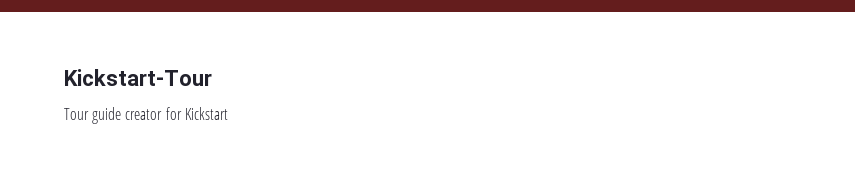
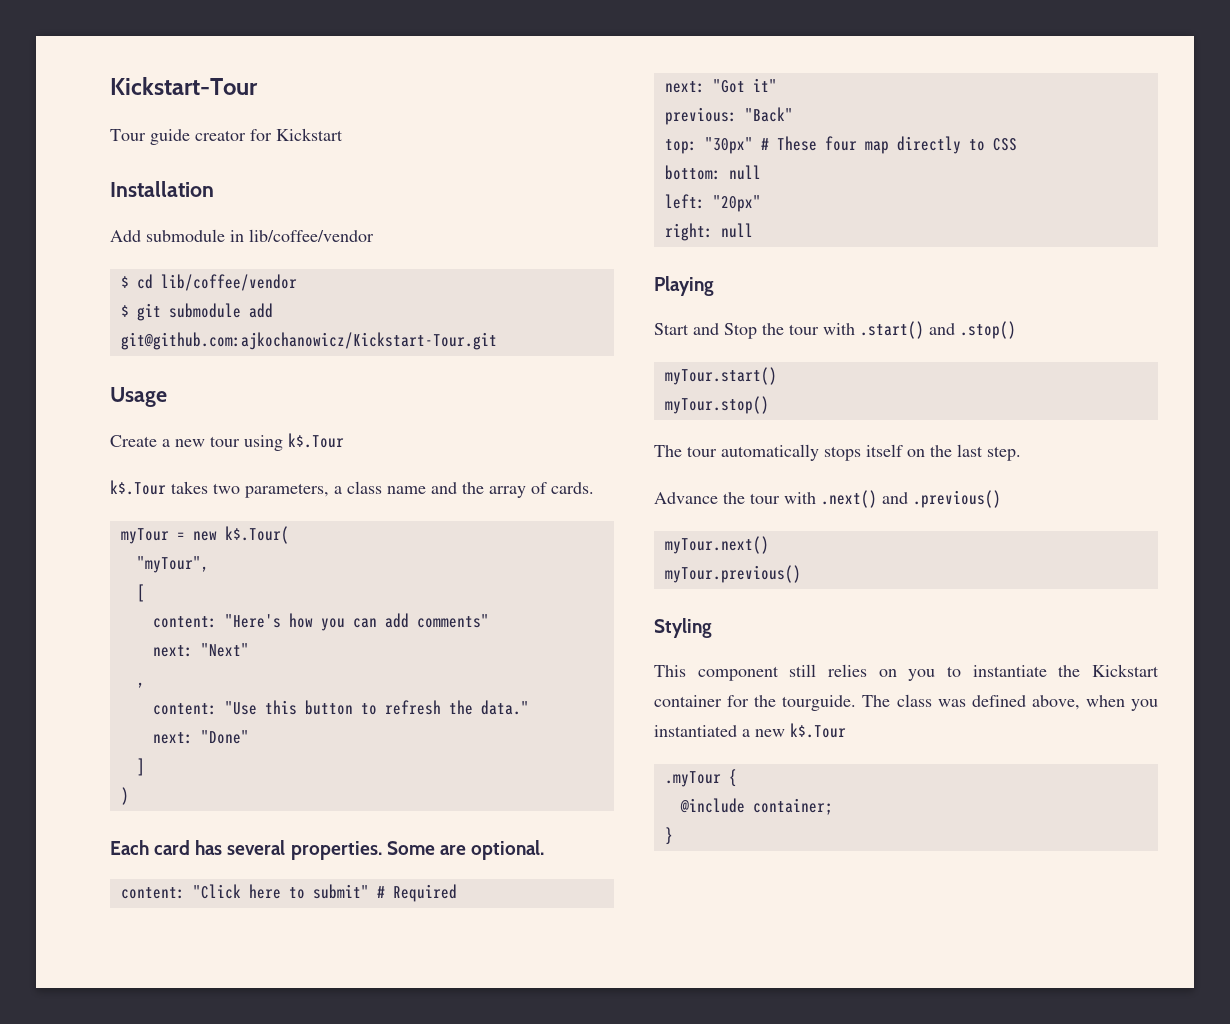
(228, 113) none -> [110,181,214,197] [110,229,374,242] [120,274,297,291] [120,303,273,321] [120,332,497,350] [110,387,167,407] [110,433,344,451] [110,480,594,498] [120,526,289,544] [136,556,209,573] [136,584,145,602] [152,613,489,631] [152,643,249,657] [136,682,145,688] [152,700,529,715] [152,730,249,744] [136,758,145,776] [120,787,129,805] [110,840,544,860] [120,884,457,902] [664,78,777,93] [664,107,793,125] [664,136,1017,154] [664,165,761,180] [664,194,761,212] [664,223,753,241] [654,276,714,296] [654,321,1016,339] [664,367,777,385] [664,396,769,414] [654,444,1021,461] [654,490,1001,508] [664,536,769,554] [664,565,801,583] [654,618,712,638] [654,664,1159,681] [654,694,1158,711] [654,723,846,738] [664,769,737,787] [679,798,833,815] [664,827,673,845] // Installation // Add submodule in lib/coffee/vendor // $ cd lib/coffee/vendor // $ git submodule add git@github.com:ajkochanowicz/Kickstart-Tour.git // Usage // Create a new tour using k$.Tour // k$.Tour takes two parameters, a class name and the array of cards. // myTour = new k$.Tour( // "myTour", // [ // content: "Here's how you can add comments" // next: "Next" // , // content: "Use this button to refresh the data." // next: "Done" // ] // ) // Each card has several properties. Some are optional. // content: "Click here to submit" # Required // next: "Got it" // previous: "Back" // top: "30px" # These four map directly to CSS // bottom: null // left: "20px" // right: null // Playing // Start and Stop the tour with .start() and .stop() // myTour.start() // myTour.stop() // The tour automatically stops itself on the last step. // Advance the tour with .next() and .previous() // myTour.next() // myTour.previous() // Styling // This component still relies on you to instantiate the Kickstart container for the tourguide. The class was defined above, when you instantiated a new k$.Tour // .myTour { // @include container; // }

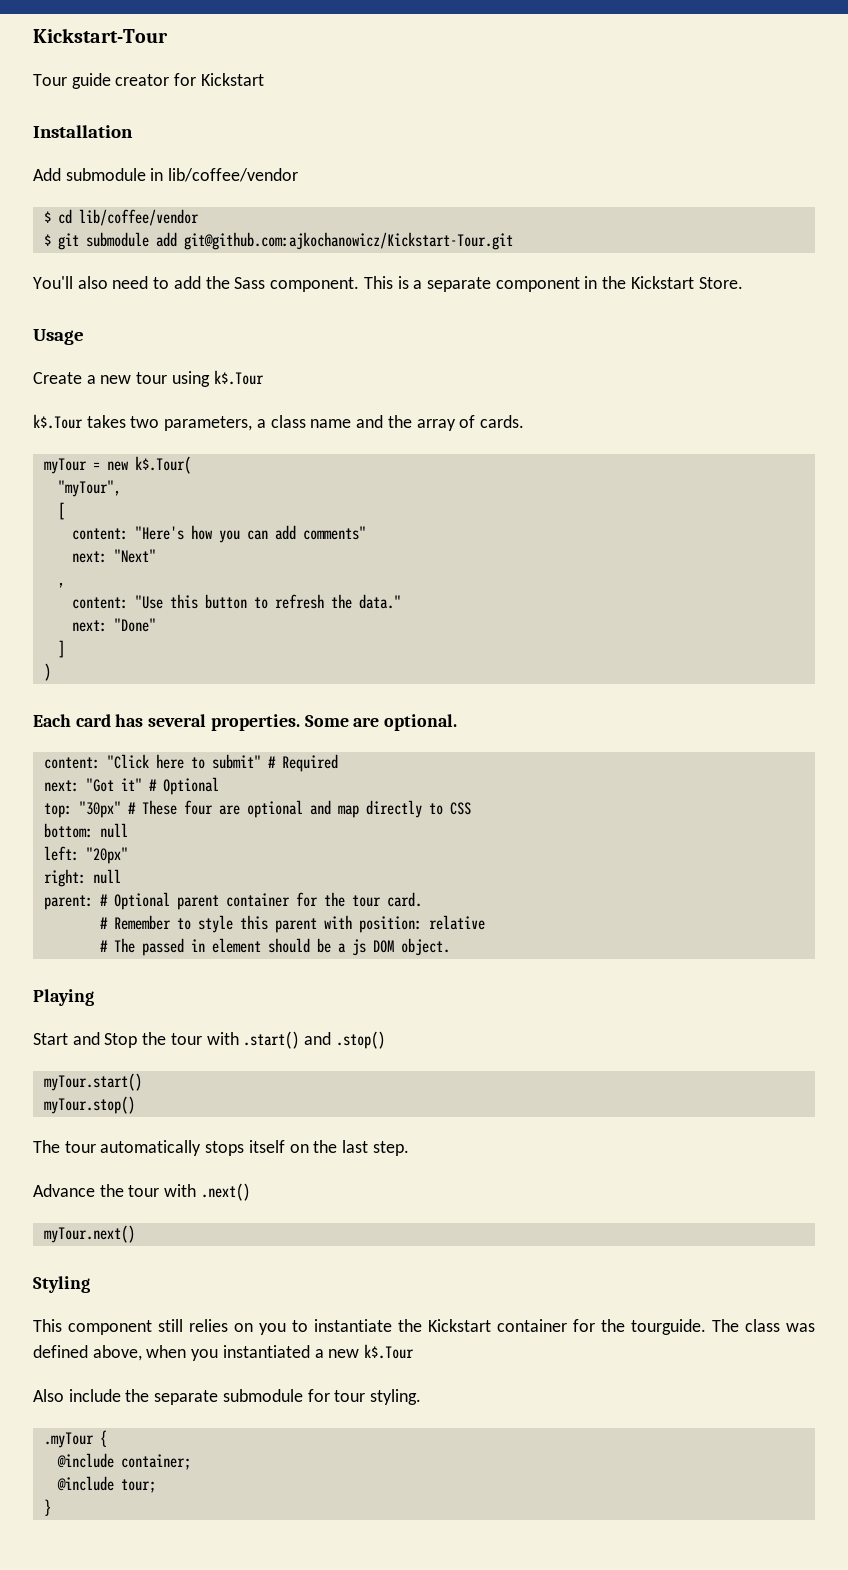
(497, 341) none -> [33,276,743,292] // You'll also need to add the Sass component. This is a separate component in the Kickstart Store.
[664,107,793,125] // previous: "Back" -> [148,777,219,795] # Optional
(857, 143) none -> [218,800,331,818] are optional and
(753, 230) none -> [43,892,422,910] [99,915,485,933] [99,938,450,956] // parent: # Optional parent container for the tour card. // # Remember to style this parent with position: relative // # The passed in element should be a js DOM object.
[882,490,1001,508] and .previous() -> (250, 1192) none
[664,565,801,583] // myTour.previous() -> (135, 1234) none
(846, 730) none -> [33,1389,422,1405] // Also include the separate submodule for tour styling.
(833, 806) none -> [56,1476,156,1493] // @include tour;

